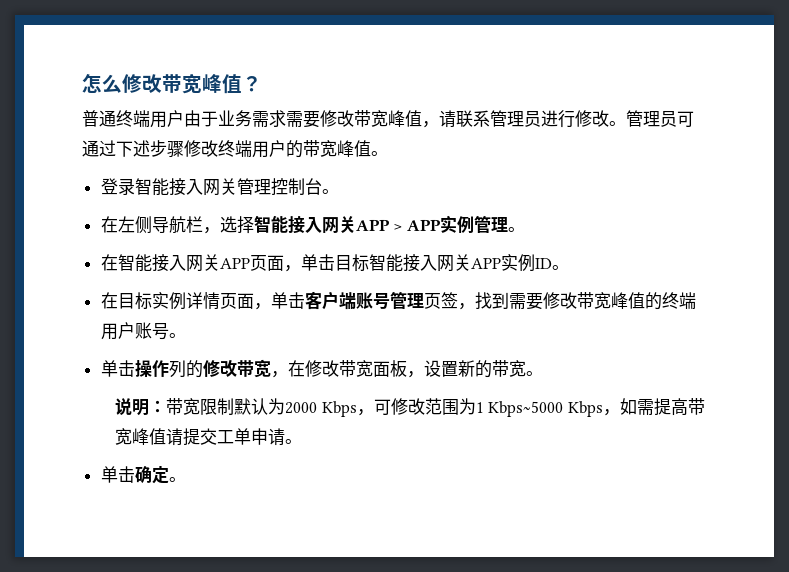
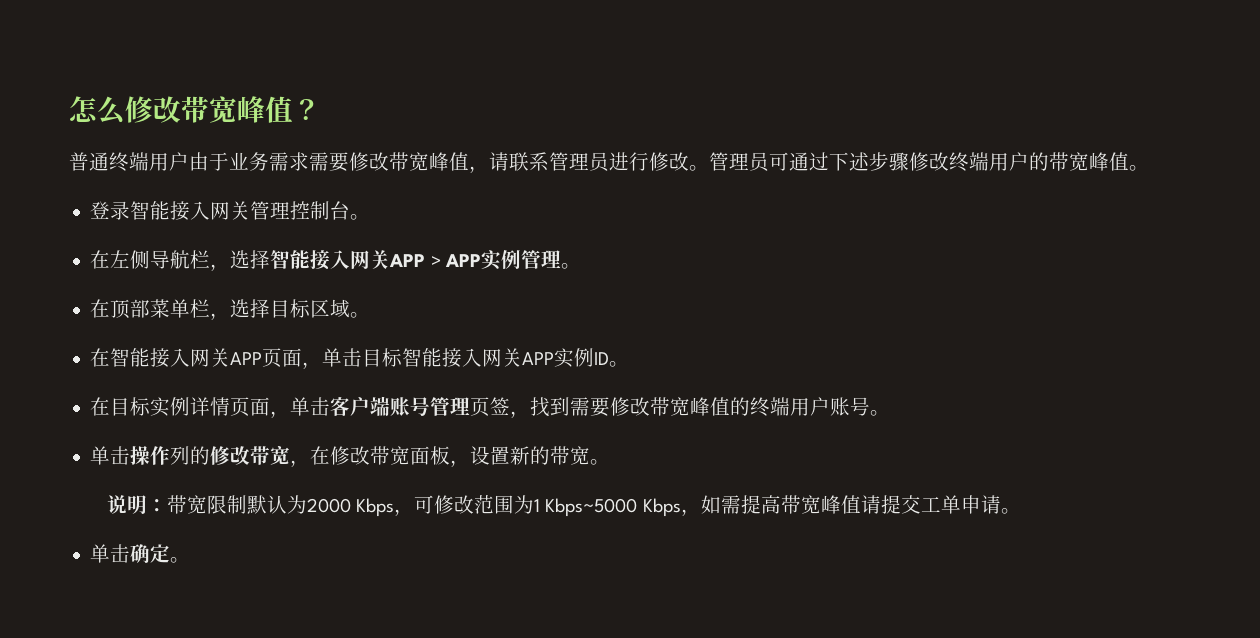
(525, 229) none -> [90,299,371,320] // 在顶部菜单栏，选择目标区域。

